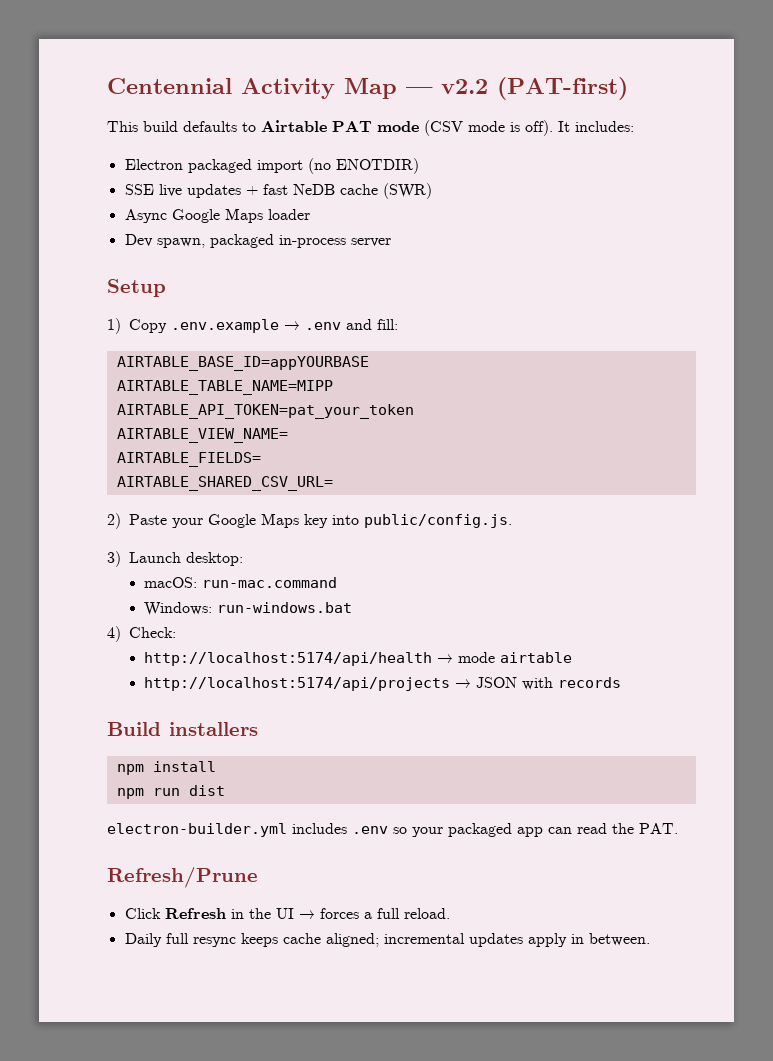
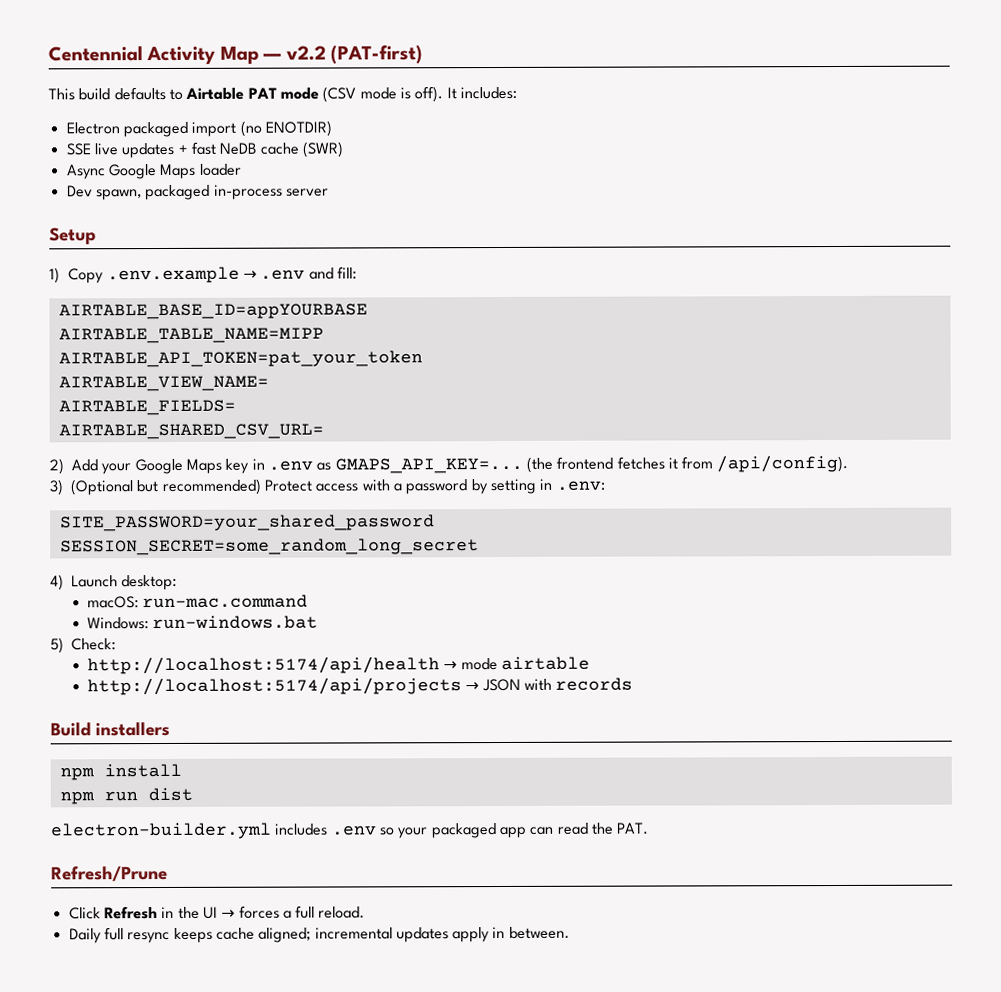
[129,514,167,525] Paste -> [71,459,98,472] Add
[332,514,512,528] [107,551,121,567] into public/config.js. // 3) -> [251,454,849,474] [49,478,605,496] [59,514,435,532] [59,538,479,556] [50,574,64,591] in .env as GMAPS_API_KEY=... (the frontend fetches it from /api/config). // 3) (Optional but recommended) Protect access with a password by setting in .env: // SITE_PASSWORD=your_shared_password // SESSION_SECRET=some_random_long_secret // 4)
[107,626,121,642] 4) -> [50,637,64,654] 5)

